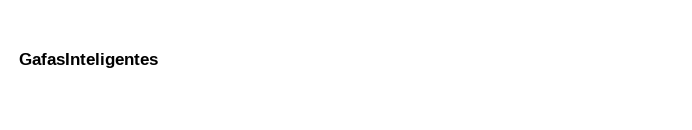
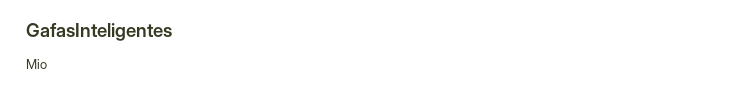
(158, 60) none -> [26,59,47,69] // Mio

